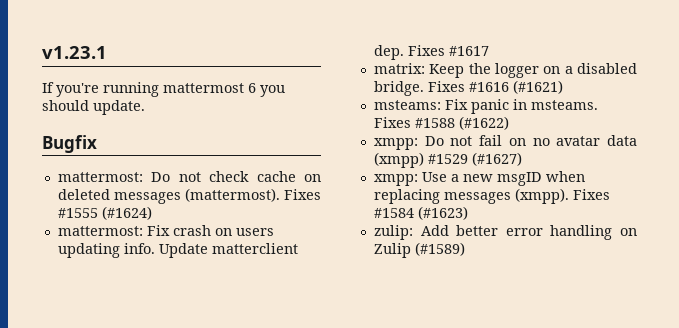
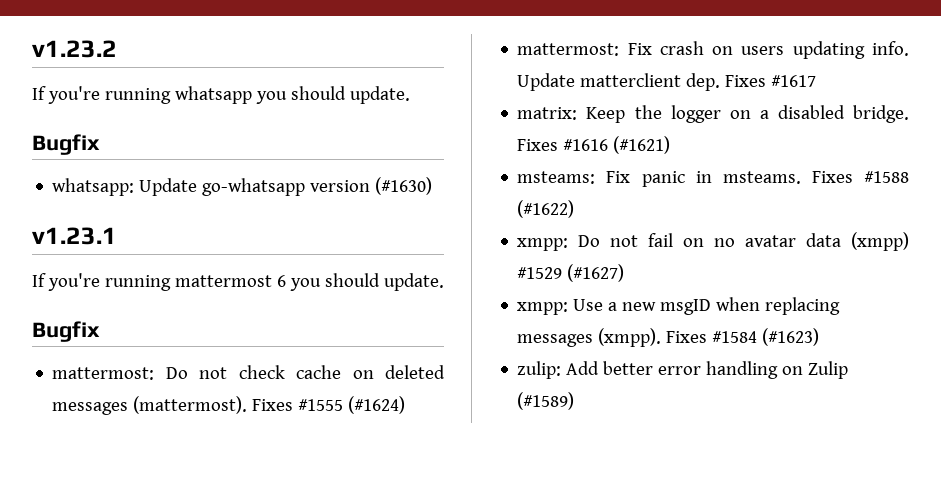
(42, 52) none -> [32,40,117,58] [32,86,410,104] [32,134,100,155] [52,177,433,196] v1.23.2 // If you're running whatsapp you should update. // Bugfix // whatsapp: Update go-whatsapp version (#1630) //

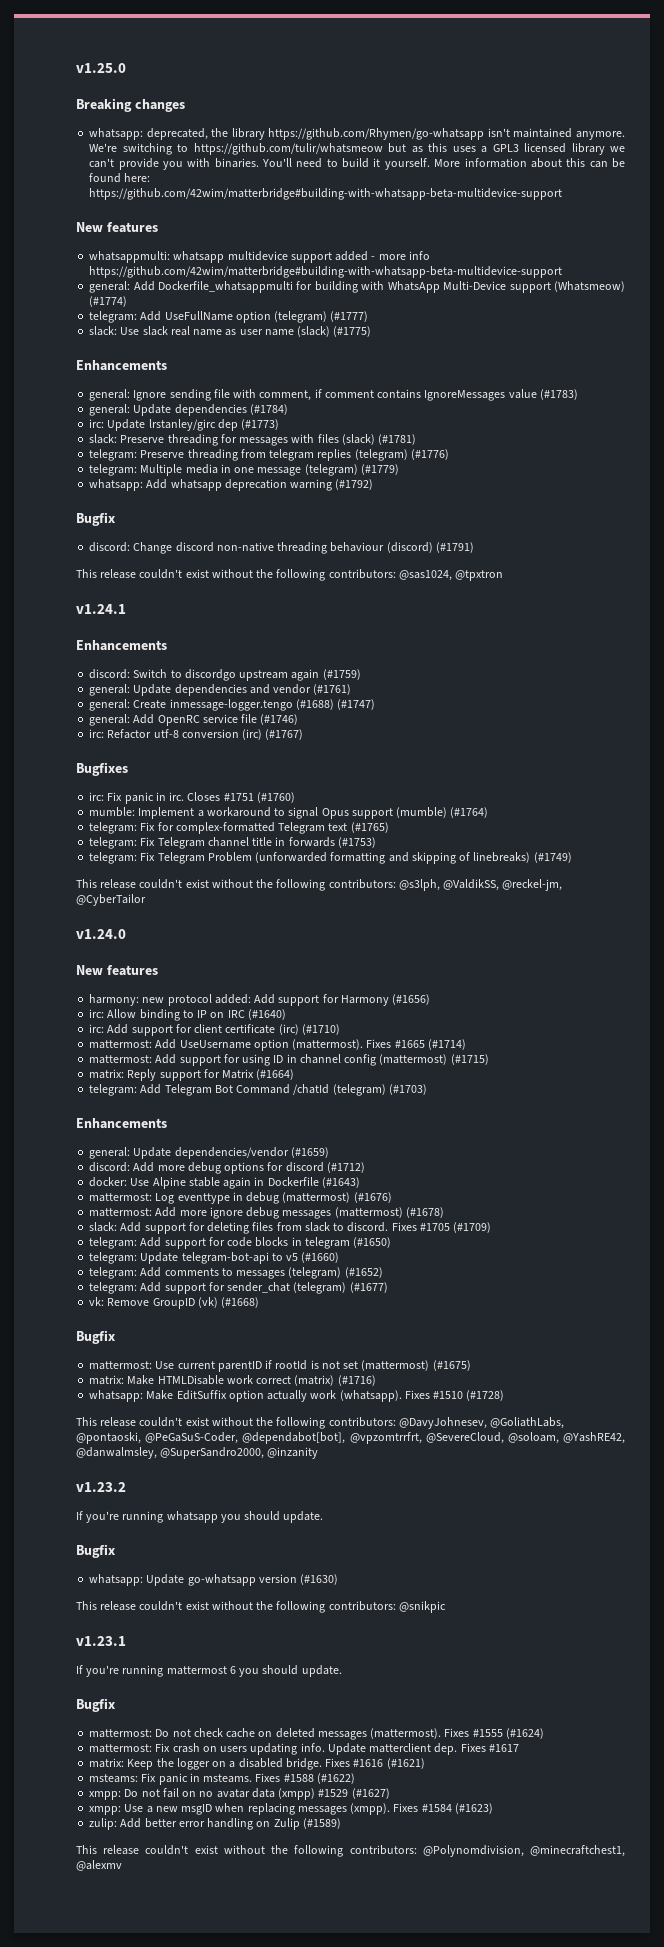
(32, 49) none -> [76,63,126,73] [76,98,185,112] [89,128,625,140] [89,143,626,155] [89,158,625,170] [89,173,151,183] [89,188,563,200] [76,222,158,233] [89,251,430,263] [89,266,563,278] [89,281,625,293] [89,296,128,307] [89,311,369,323] [89,326,372,337] [76,360,167,371] [89,389,578,401] [89,404,288,416] [89,419,280,431] [89,434,417,446] [89,449,449,461] [89,464,399,476] [89,479,374,491] [76,512,115,526] [89,542,474,554] [76,569,504,581] [76,604,126,614] [76,640,167,651] [89,669,361,681] [89,684,352,696] [89,699,376,711] [89,714,299,726] [89,729,304,740] [76,762,128,776] [89,792,295,804] [89,807,489,819] [89,822,389,834] [89,837,376,849] [89,852,572,864] [76,879,563,891] [76,894,146,906] [76,929,126,939] [76,965,158,976] [89,994,431,1006] [89,1009,286,1021] [89,1024,340,1036] [89,1039,466,1051] [89,1054,489,1066] [89,1069,295,1081] [89,1084,427,1096] [76,1118,167,1129] [89,1147,329,1159] [89,1162,365,1174] [89,1177,360,1189] [89,1192,392,1204] [89,1207,444,1219] [89,1222,492,1234] [89,1237,392,1249] [89,1252,340,1264] [89,1267,383,1279] [89,1282,388,1294] [89,1297,260,1309] [76,1330,115,1344] [89,1360,471,1372] [89,1375,376,1386] [89,1390,505,1402] [76,1417,565,1429] [76,1432,626,1444] [76,1447,319,1459] v1.25.0 // Breaking changes // whatsapp: deprecated, the library https://github.com/Rhymen/go-whatsapp isn't maintained anymore. We're switching to https://github.com/tulir/whatsmeow but as this uses a GPL3 licensed library we can't provide you with binaries. You'll need to build it yourself. More information about this can be found here: https://github.com/42wim/matterbridge#building-with-whatsapp-beta-multidevice-support // New features // whatsappmulti: whatsapp multidevice support added - more info https://github.com/42wim/matterbridge#building-with-whatsapp-beta-multidevice-support // general: Add Dockerfile_whatsappmulti for building with WhatsApp Multi-Device support (Whatsmeow) (#1774) // telegram: Add UseFullName option (telegram) (#1777) // slack: Use slack real name as user name (slack) (#1775) // Enhancements // general: Ignore sending file with comment, if comment contains IgnoreMessages value (#1783) // general: Update dependencies (#1784) // irc: Update lrstanley/girc dep (#1773) // slack: Preserve threading for messages with files (slack) (#1781) // telegram: Preserve threading from telegram replies (telegram) (#1776) // telegram: Multiple media in one message (telegram) (#1779) // whatsapp: Add whatsapp deprecation warning (#1792) // Bugfix // discord: Change discord non-native threading behaviour (discord) (#1791) // This release couldn't exist without the following contributors: @sas1024, @tpxtron // v1.24.1 // Enhancements // discord: Switch to discordgo upstream again (#1759) // general: Update dependencies and vendor (#1761) // general: Create inmessage-logger.tengo (#1688) (#1747) // general: Add OpenRC service file (#1746) // irc: Refactor utf-8 conversion (irc) (#1767) // Bugfixes // irc: Fix panic in irc. Closes #1751 (#1760) // mumble: Implement a workaround to signal Opus support (mumble) (#1764) // telegram: Fix for complex-formatted Telegram text (#1765) // telegram: Fix Telegram channel title in forwards (#1753) // telegram: Fix Telegram Problem (unforwarded formatting and skipping of linebreaks) (#1749) // This release couldn't exist without the following contributors: @s3lph, @ValdikSS, @reckel-jm, @CyberTailor // v1.24.0 // New features // harmony: new protocol added: Add support for Harmony (#1656) // irc: Allow binding to IP on IRC (#1640) // irc: Add support for client certificate (irc) (#1710) // mattermost: Add UseUsername option (mattermost). Fixes #1665 (#1714) // mattermost: Add support for using ID in channel config (mattermost) (#1715) // matrix: Reply support for Matrix (#1664) // telegram: Add Telegram Bot Command /chatId (telegram) (#1703) // Enhancements // general: Update dependencies/vendor (#1659) // discord: Add more debug options for discord (#1712) // docker: Use Alpine stable again in Dockerfile (#1643) // mattermost: Log eventtype in debug (mattermost) (#1676) // mattermost: Add more ignore debug messages (mattermost) (#1678) // slack: Add support for deleting files from slack to discord. Fixes #1705 (#1709) // telegram: Add support for code blocks in telegram (#1650) // telegram: Update telegram-bot-api to v5 (#1660) // telegram: Add comments to messages (telegram) (#1652) // telegram: Add support for sender_chat (telegram) (#1677) // vk: Remove GroupID (vk) (#1668) // Bugfix // mattermost: Use current parentID if rootId is not set (mattermost) (#1675) // matrix: Make HTMLDisable work correct (matrix) (#1716) // whatsapp: Make EditSuffix option actually work (whatsapp). Fixes #1510 (#1728) // This release couldn't exist without the following contributors: @DavyJohnesev, @GoliathLabs, @pontaoski, @PeGaSuS-Coder, @dependabot[bot], @vpzomtrrfrt, @SevereCloud, @soloam, @YashRE42, @danwalmsley, @SuperSandro2000, @inzanity //
(433, 186) none -> [76,1601,446,1613] // This release couldn't exist without the following contributors: @snikpic
(575, 401) none -> [76,1845,625,1857] [76,1860,122,1871] // This release couldn't exist without the following contributors: @Polynomdivision, @minecraftchest1, @alexmv

